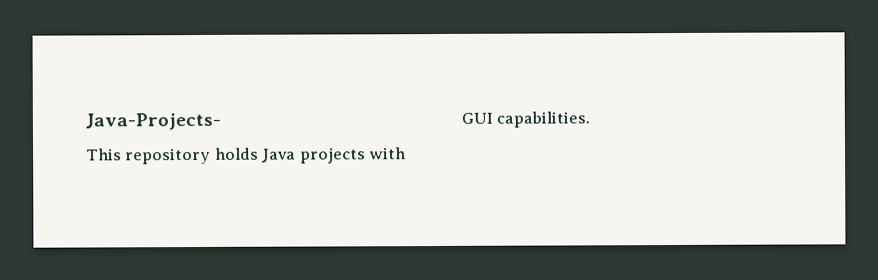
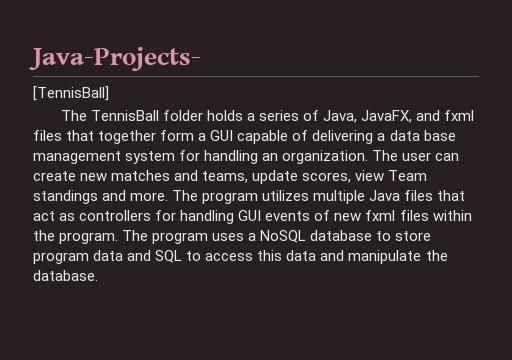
[86,147,407,165] [461,111,591,128] This repository holds Java projects with GUI capabilities. -> [33,86,109,101] [60,110,475,123] [33,130,456,144] [33,150,460,164] [33,170,428,184] [33,190,466,204] [33,210,472,224] [33,230,432,244] [33,250,448,264] [33,270,98,281] [TennisBall] // The TennisBall folder holds a series of Java, JavaFX, and fxml files that together form a GUI capable of delivering a data base management system for handling an organization. The user can create new matches and teams, update scores, view Team standings and more. The program utilizes multiple Java files that act as controllers for handling GUI events of new fxml files within the program. The program uses a NoSQL database to store program data and SQL to access this data and manipulate the database.

